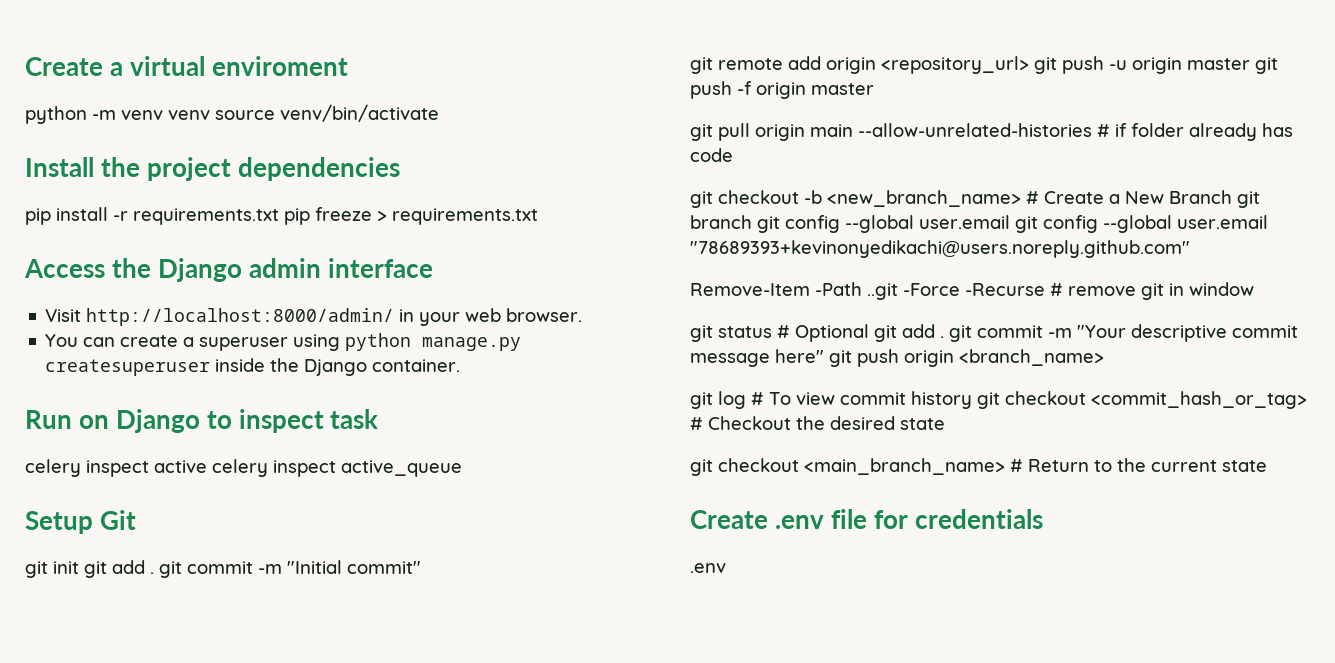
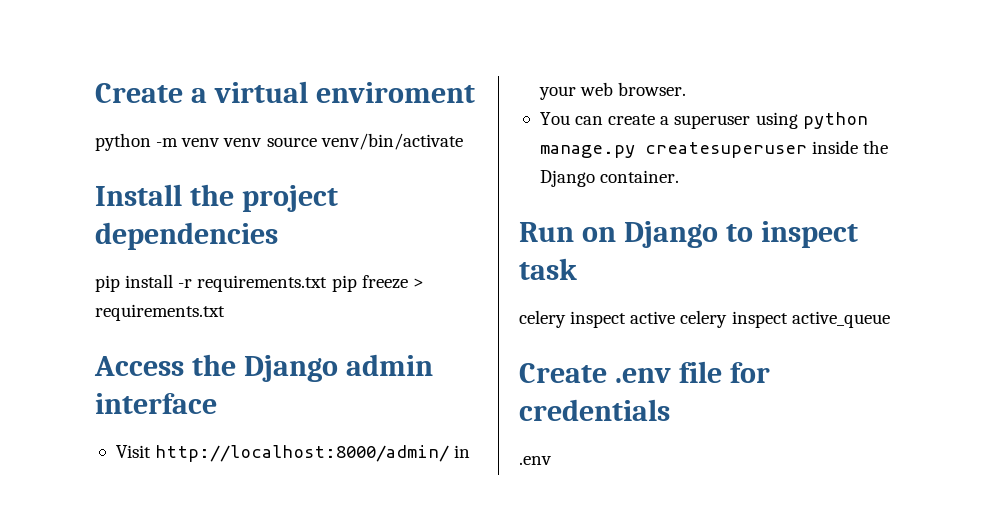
[25,510,136,534] [25,560,421,578] [690,56,1278,74] [690,81,874,99] [690,123,1293,141] [690,148,733,162] [690,190,1260,208] [690,215,1268,233] [690,240,1190,258] [690,282,1254,300] [690,324,1298,342] [690,349,1104,367] [690,391,1307,409] [690,416,945,430] [690,458,1267,476] // Setup Git // git init git add . git commit -m "Initial commit" // git remote add origin <repository_url> git push -u origin master git push -f origin master // git pull origin main --allow-unrelated-histories # if folder already has code // git checkout -b <new_branch_name> # Create a New Branch git branch git config --global user.email git config --global user.email "78689393+kevinonyedikachi@users.noreply.github.com" // Remove-Item -Path ..git -Force -Recurse # remove git in window // git status # Optional git add . git commit -m "Your descriptive commit message here" git push origin <branch_name> // git log # To view commit history git checkout <commit_hash_or_tag> # Checkout the desired state // git checkout <main_branch_name> # Return to the current state -> (890, 319) none

